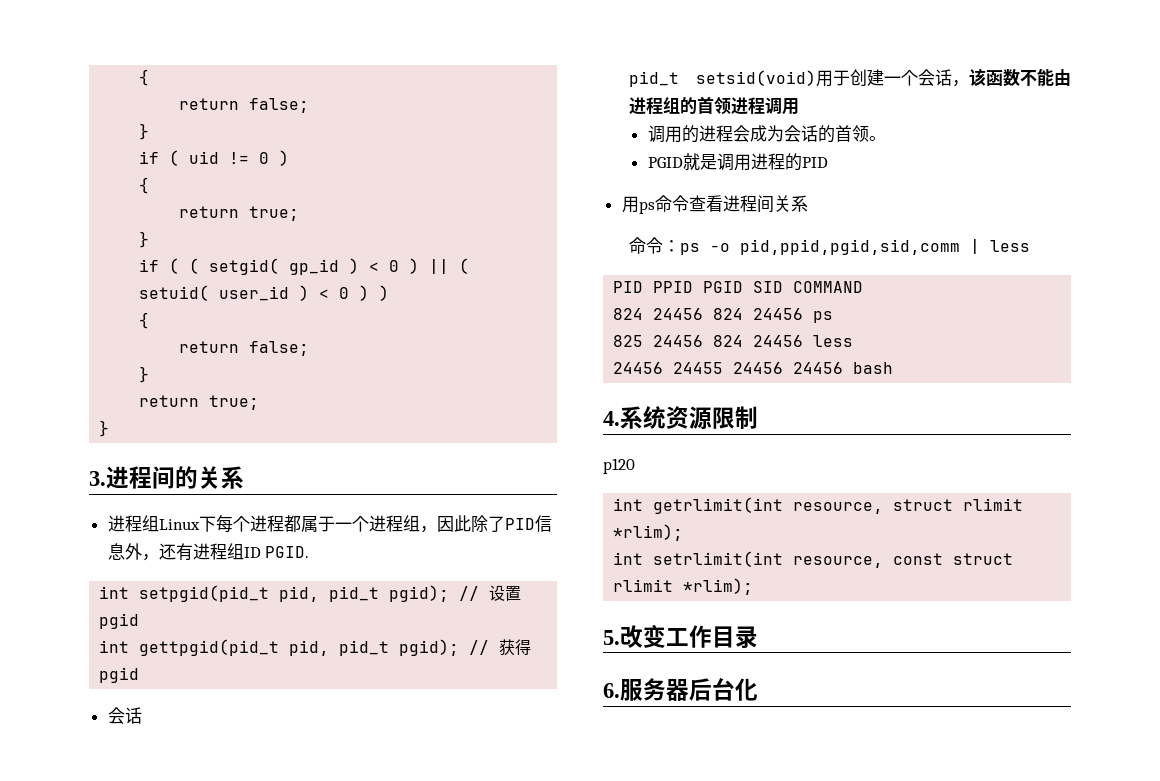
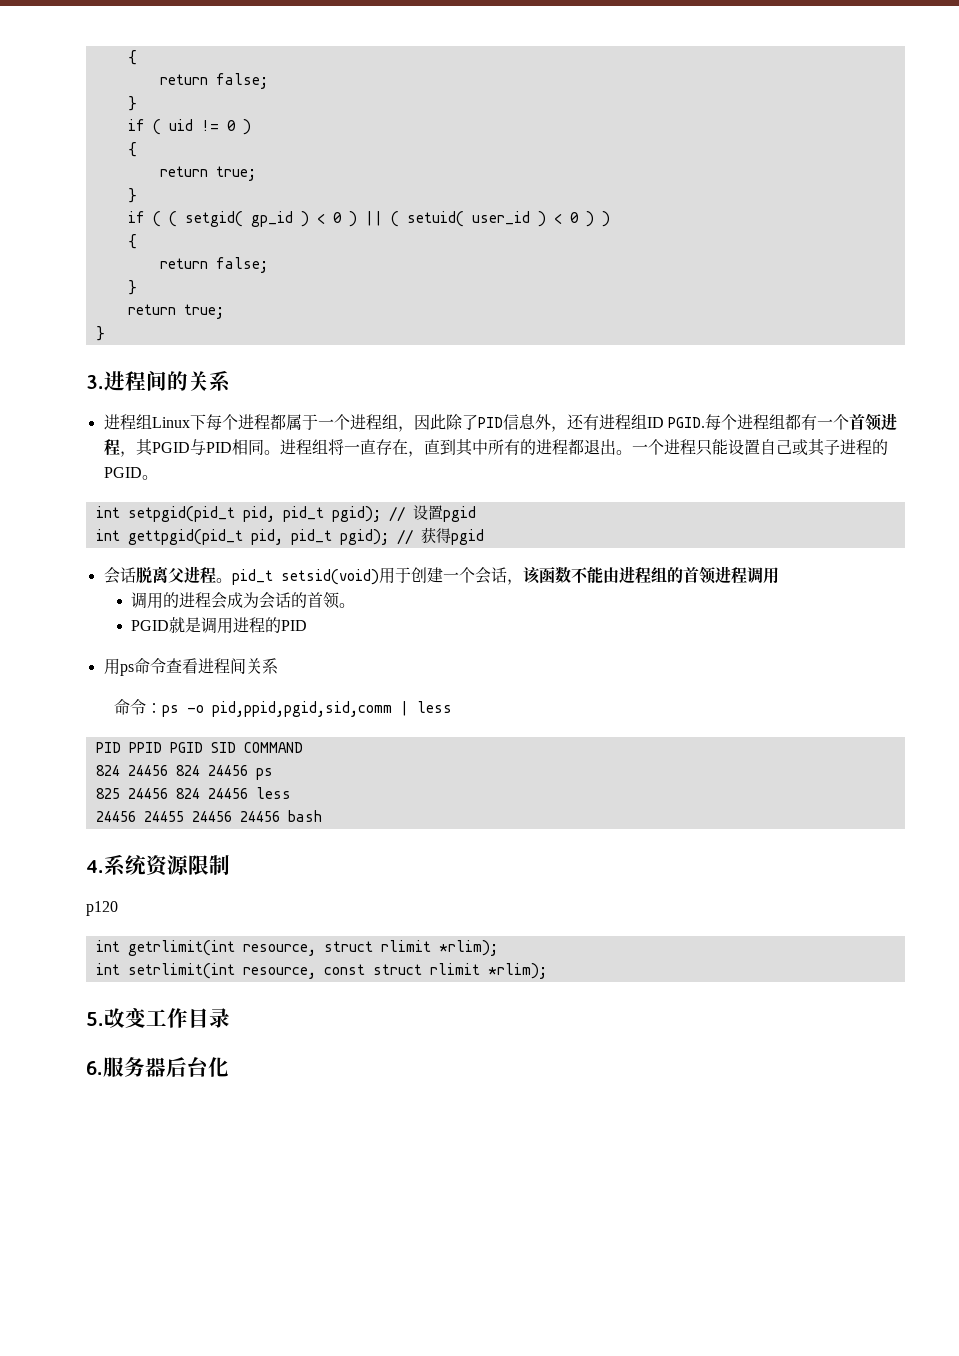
(310, 552) none -> [704,413,897,431] [103,439,888,457] [103,467,158,480] 每个进程组都有一个首领进程，其PGID与PID相同。进程组将一直存在，直到其中所有的进程都退出。一个进程只能设置自己或其子进程的PGID。
(142, 715) // -> [135,566,232,584] 脱离父进程。

